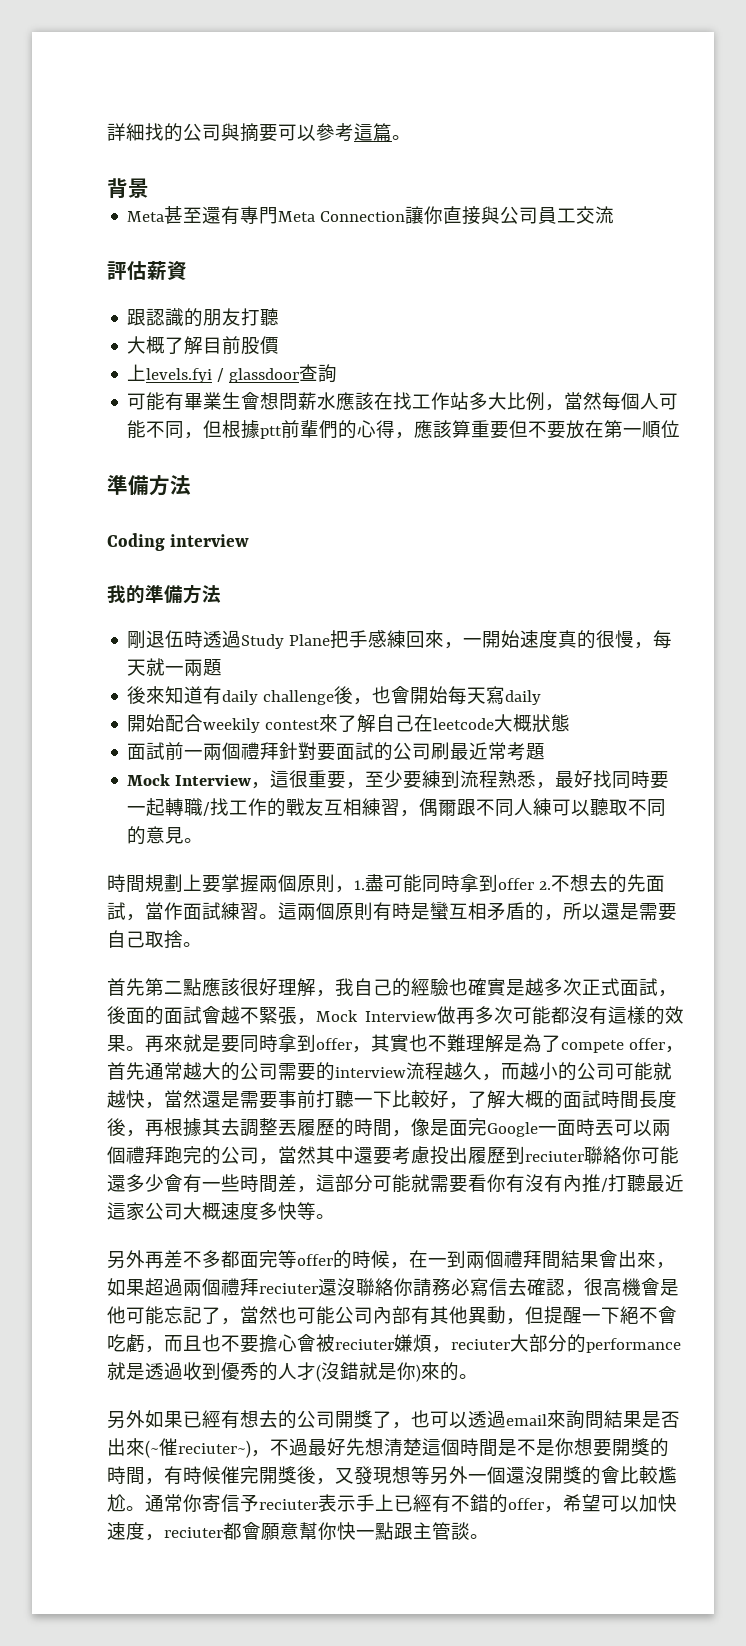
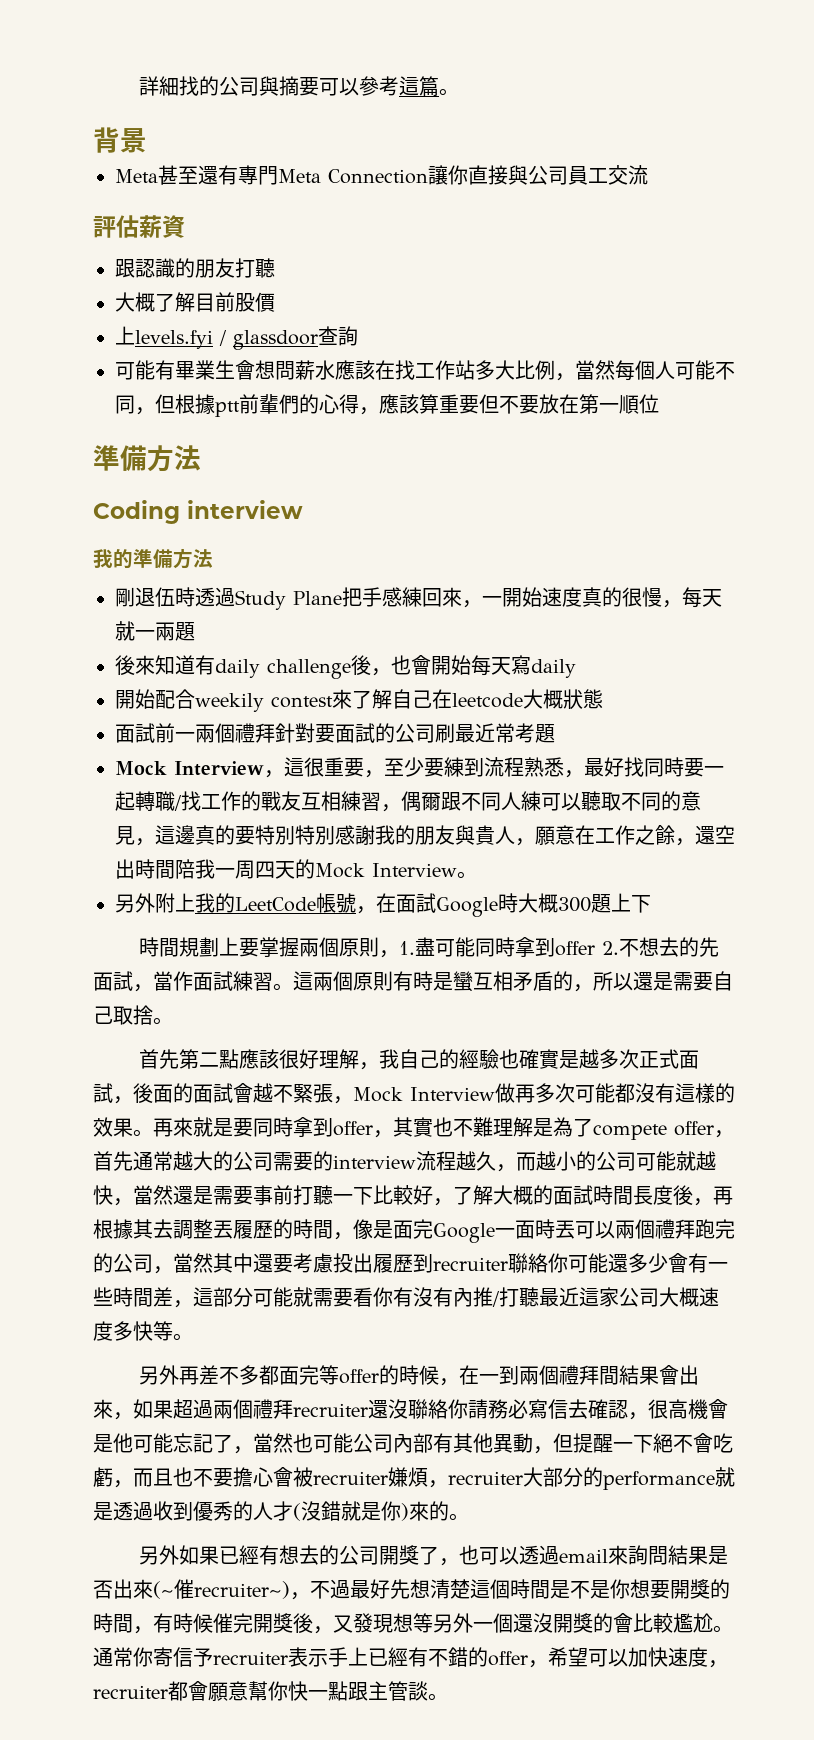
[184,838,204,843] 。 -> [135,825,735,846] [115,859,477,879] [115,893,651,917] ，這邊真的要特別特別感謝我的朋友與貴人，願意在工作之餘，還空出時間陪我一周四天的Mock Interview。 // 另外附上我的LeetCode帳號，在面試Google時大概300題上下
[525,1151,584,1162] reciuter -> [433,1257,508,1271] recruiter
[259,1283,318,1294] reciuter -> [293,1403,368,1417] recruiter
[335,1334,510,1353] reciuter嫌煩，reciuter -> [313,1467,523,1488] recruiter嫌煩，recruiter
[178,1440,251,1458] reciuter~) -> [194,1581,290,1599] recruiter~)
[259,1499,318,1510] reciuter -> [213,1651,288,1665] recruiter
[164,1527,223,1538] reciuter -> [93,1685,168,1699] recruiter

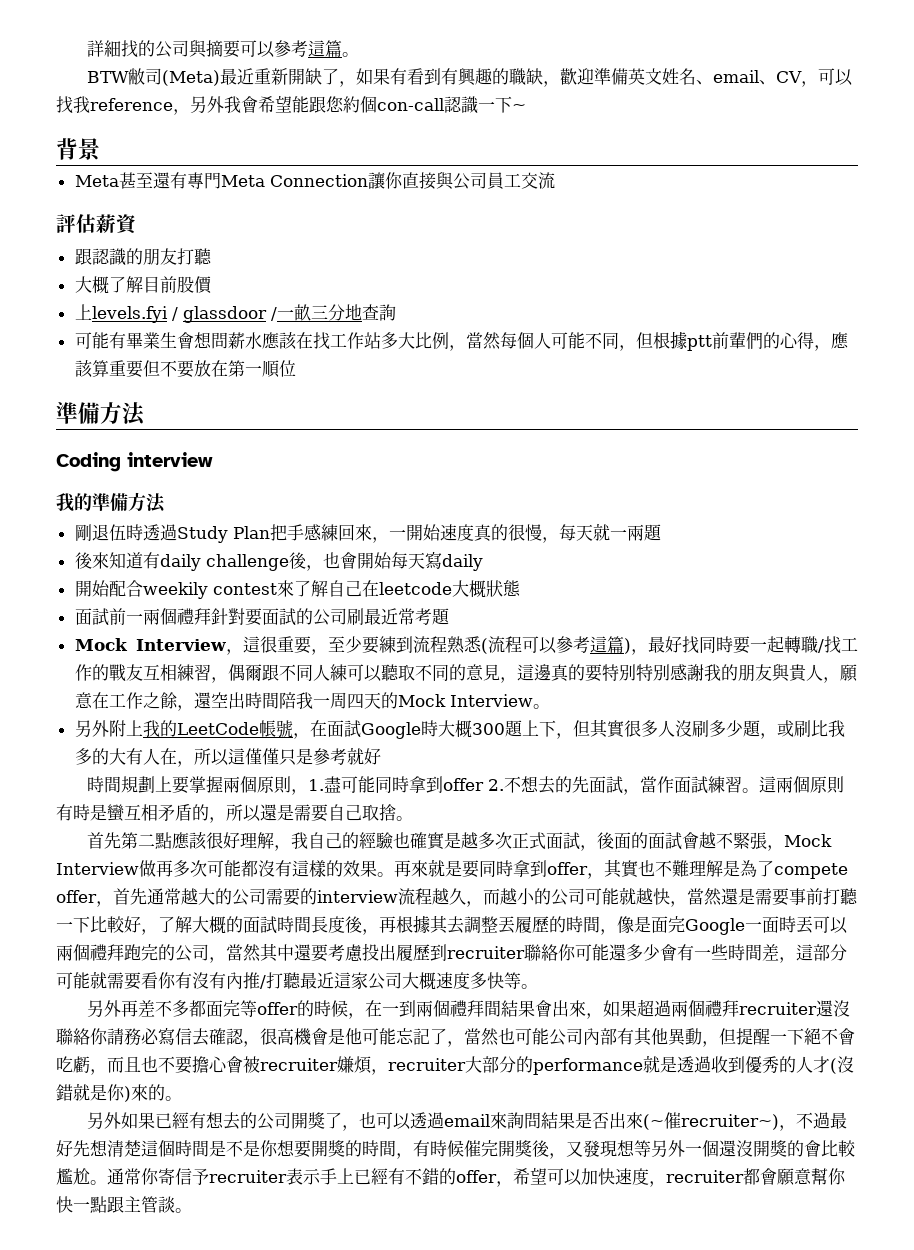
(459, 92) none -> [86,68,853,87] [56,95,526,115] // BTW敝司(Meta)最近重新開缺了，如果有看到有興趣的職缺，歡迎準備英文姓名、email、CV，可以找我reference，另外我會希望能跟您約個con-call認識一下~
(318, 340) none -> [270,304,362,321] /一畝三分地
[293,591,342,605] Plane -> [232,526,270,539] Plan
(564, 767) none -> [480,636,631,654] (流程可以參考這篇)
(651, 904) none -> [555,719,845,739] [74,747,381,767] ，但其實很多人沒刷多少題，或刷比我多的大有人在，所以這僅僅只是參考就好

